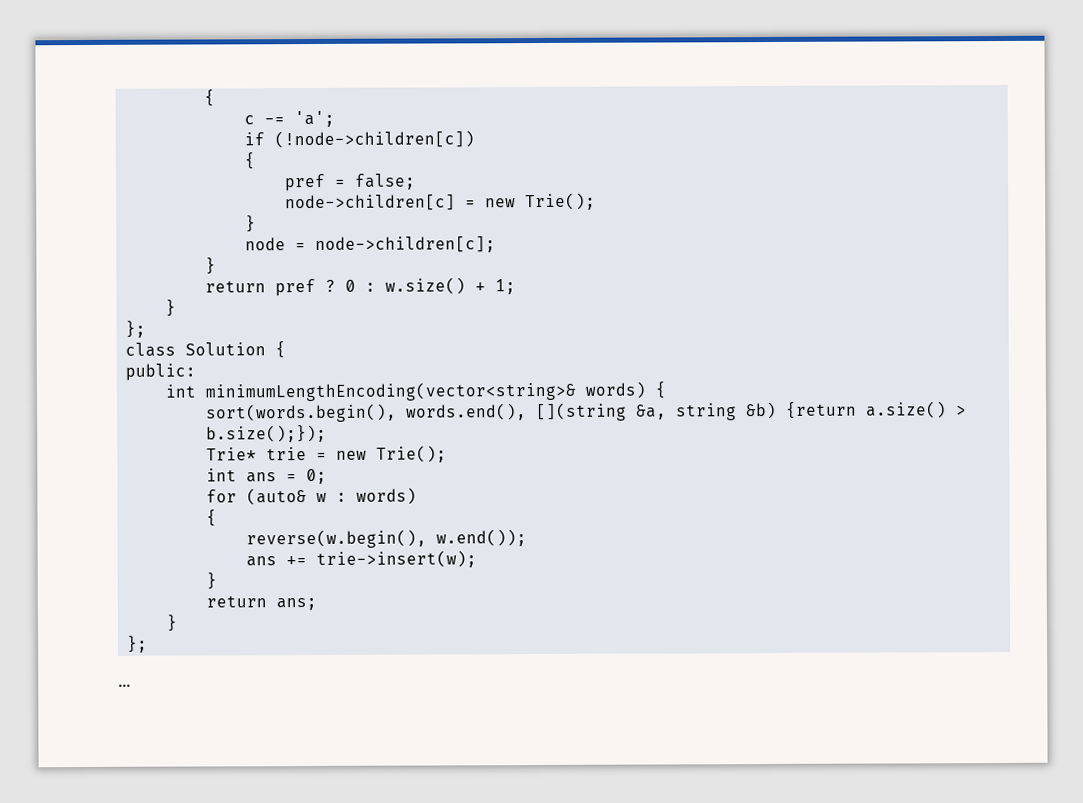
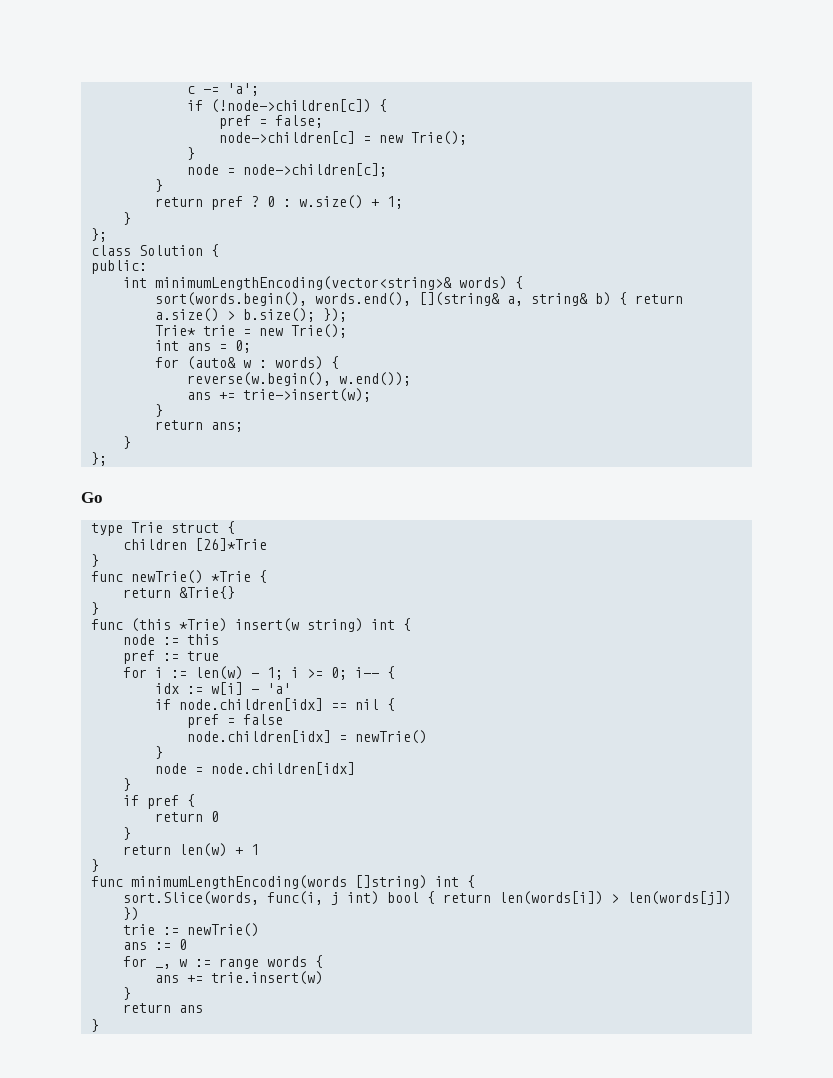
[204,89,216,107] { // -> (187, 90) none
(476, 139) // -> (372, 106) none
[536,401,968,422] [206,424,328,443] [](string &a, string &b) {return a.size() > b.size();}); -> [419,292,684,306] [155,308,348,322] [](string& a, string& b) { return a.size() > b.size(); });
(418, 496) // -> (324, 363) none
[118,683,131,687] ... -> [81,492,103,503] [91,521,236,536] [123,538,268,551] [91,554,100,567] [91,570,268,584] [123,586,236,599] [91,602,100,615] [91,618,412,632] [123,634,220,645] [123,650,220,664] [123,666,396,680] [155,682,292,695] [155,698,396,711] [187,714,284,728] [187,730,428,744] [155,746,164,759] [155,762,356,775] [123,778,132,791] [123,794,196,809] [155,811,220,822] [123,827,132,840] [123,843,260,857] [91,859,100,872] [91,875,476,889] [123,891,732,905] [123,907,140,921] [123,923,260,937] [123,939,188,950] [123,955,324,969] [155,971,324,985] [123,987,132,1000] [123,1003,204,1013] [91,1019,100,1032] Go // type Trie struct { // children [26]*Trie // } // func newTrie() *Trie { // return &Trie{} // } // func (this *Trie) insert(w string) int { // node := this // pref := true // for i := len(w) - 1; i >= 0; i-- { // idx := w[i] - 'a' // if node.children[idx] == nil { // pref = false // node.children[idx] = newTrie() // } // node = node.children[idx] // } // if pref { // return 0 // } // return len(w) + 1 // } // func minimumLengthEncoding(words []string) int { // sort.Slice(words, func(i, j int) bool { return len(words[i]) > len(words[j]) }) // trie := newTrie() // ans := 0 // for _, w := range words { // ans += trie.insert(w) // } // return ans // }

